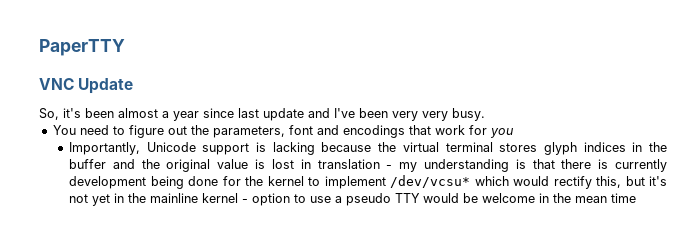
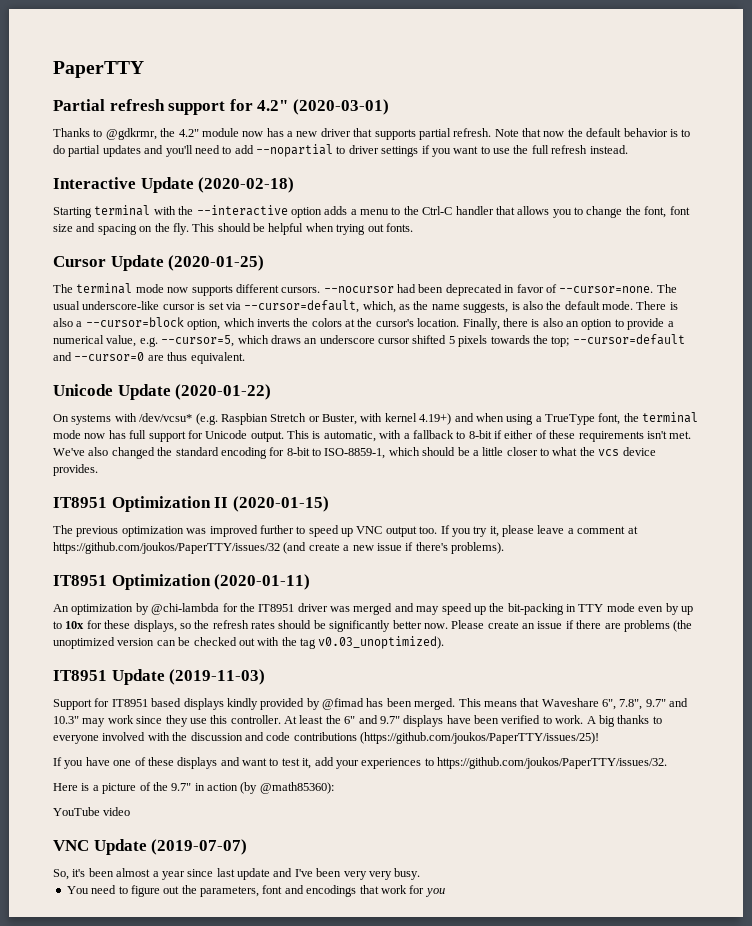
(125, 47) none -> [53,99,389,115] [53,128,691,140] [53,144,628,157] [53,177,295,193] [53,205,690,218] [53,223,413,235] [53,255,265,271] [53,283,677,296] [53,300,678,313] [53,317,674,330] [53,334,685,347] [53,352,245,364] [53,384,272,400] [53,412,699,425] [53,430,692,442] [53,447,656,459] [53,464,98,476] [53,496,329,512] [53,525,638,537] [53,542,504,554] [53,574,311,590] [53,603,693,615] [53,620,693,632] [53,636,445,649] [53,669,266,685] [53,698,689,710] [53,715,662,727] [53,732,599,744] [53,757,667,769] [53,782,334,794] [53,807,131,816] // Partial refresh support for 4.2" (2020-03-01) // Thanks to @gdkrmr, the 4.2" module now has a new driver that supports partial refresh. Note that now the default behavior is to do partial updates and you'll need to add --nopartial to driver settings if you want to use the full refresh instead. // Interactive Update (2020-02-18) // Starting terminal with the --interactive option adds a menu to the Ctrl-C handler that allows you to change the font, font size and spacing on the fly. This should be helpful when trying out fonts. // Cursor Update (2020-01-25) // The terminal mode now supports different cursors. --nocursor had been deprecated in favor of --cursor=none. The usual underscore-like cursor is set via --cursor=default, which, as the name suggests, is also the default mode. There is also a --cursor=block option, which inverts the colors at the cursor's location. Finally, there is also an option to provide a numerical value, e.g. --cursor=5, which draws an underscore cursor shifted 5 pixels towards the top; --cursor=default and --cursor=0 are thus equivalent. // Unicode Update (2020-01-22) // On systems with /dev/vcsu* (e.g. Raspbian Stretch or Buster, with kernel 4.19+) and when using a TrueType font, the terminal mode now has full support for Unicode output. This is automatic, with a fallback to 8-bit if either of these requirements isn't met. We've also changed the standard encoding for 8-bit to ISO-8859-1, which should be a little closer to what the vcs device provides. // IT8951 Optimization II (2020-01-15) // The previous optimization was improved further to speed up VNC output too. If you try it, please leave a comment at https://github.com/joukos/PaperTTY/issues/32 (and create a new issue if there's problems). // IT8951 Optimization (2020-01-11) // An optimization by @chi-lambda for the IT8951 driver was merged and may speed up the bit-packing in TTY mode even by up to 10x for these displays, so the refresh rates should be significantly better now. Please create an issue if there are problems (the unoptimized version can be checked out with the tag v0.03_unoptimized). // IT8951 Update (2019-11-03) // Support for IT8951 based displays kindly provided by @fimad has been merged. This means that Waveshare 6", 7.8", 9.7" and 10.3" may work since they use this controller. At least the 6" and 9.7" displays have been verified to work. A big thanks to everyone involved with the discussion and code contributions (https://github.com/joukos/PaperTTY/issues/25)! // If you have one of these displays and want to test it, add your experiences to https://github.com/joukos/PaperTTY/issues/32. // Here is a picture of the 9.7" in action (by @math85360): // YouTube video
(134, 86) none -> [151,839,248,855] (2019-07-07)
[69,142,667,155] [69,159,667,172] [69,175,667,189] [69,193,637,206] // Importantly, Unicode support is lacking because the virtual terminal stores glyph indices in the buffer and the original value is lost in translation - my understanding is that there is currently development being done for the kernel to implement /dev/vcsu* which would rectify this, but it's not yet in the mainline kernel - option to use a pseudo TTY would be welcome in the mean time -> (445, 892) none

